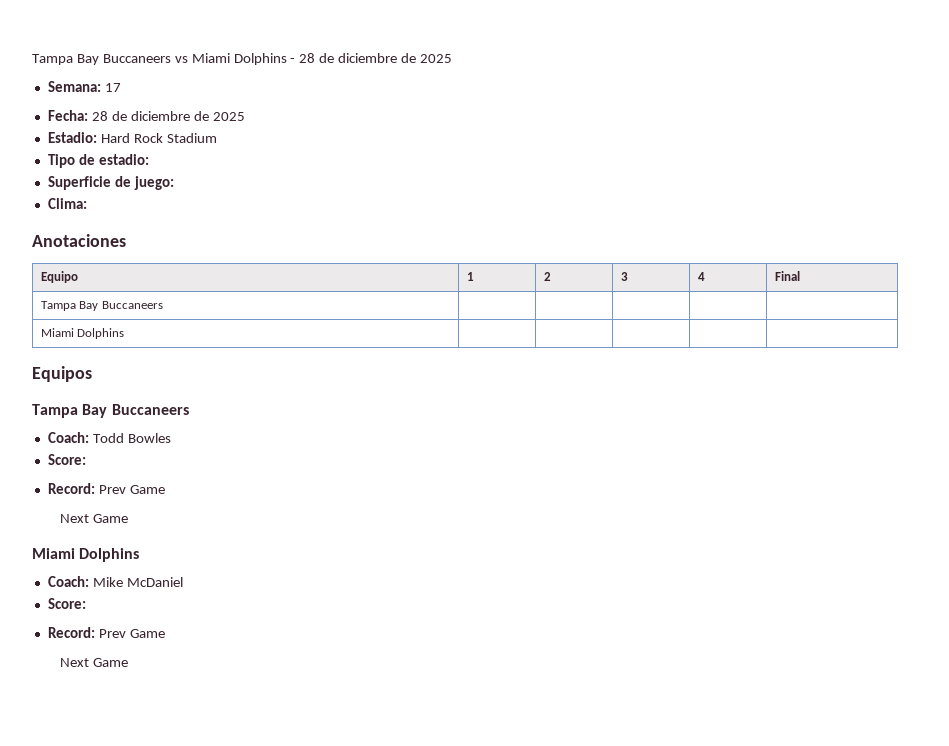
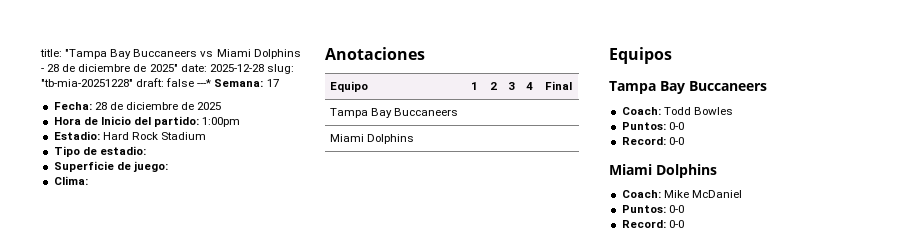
[32,54,73,65] Tampa -> [40,49,108,59] title: "Tampa
[420,54,453,63] 2025 // -> [149,64,294,74] [41,78,212,87] 2025" date: 2025-12-28 slug: "tb-mia-20251228" draft: false ---*
(245, 116) none -> [53,116,241,127] // Hora de Inicio del partido: 1:00pm
[47,454,86,465] [47,483,165,494] [59,514,128,523] Score: // Record: Prev Game // Next Game -> [621,122,684,130] [621,137,684,145] Puntos: 0-0 // Record: 0-0
[47,598,86,609] [47,627,165,638] [59,658,128,667] Score: // Record: Prev Game // Next Game -> [621,205,684,213] [621,220,684,228] Puntos: 0-0 // Record: 0-0

